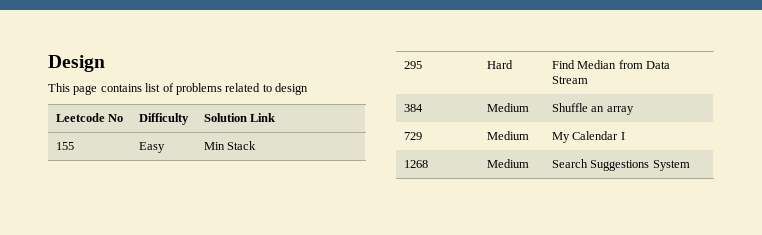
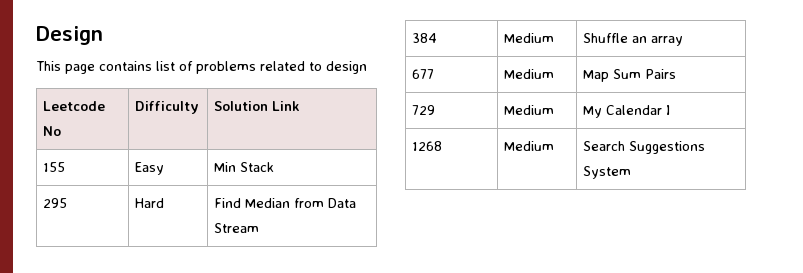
(634, 110) none -> [411,69,434,79] [503,69,554,79] [582,69,676,82] // 677 | Medium | Map Sum Pairs

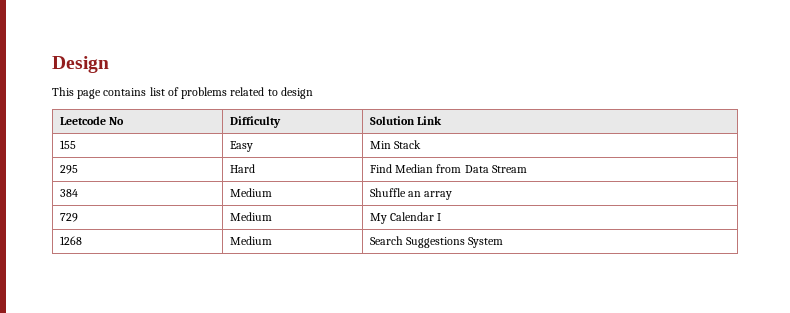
[411,69,434,79] [503,69,554,79] [582,69,676,82] // 677 | Medium | Map Sum Pairs -> (453, 195) none

